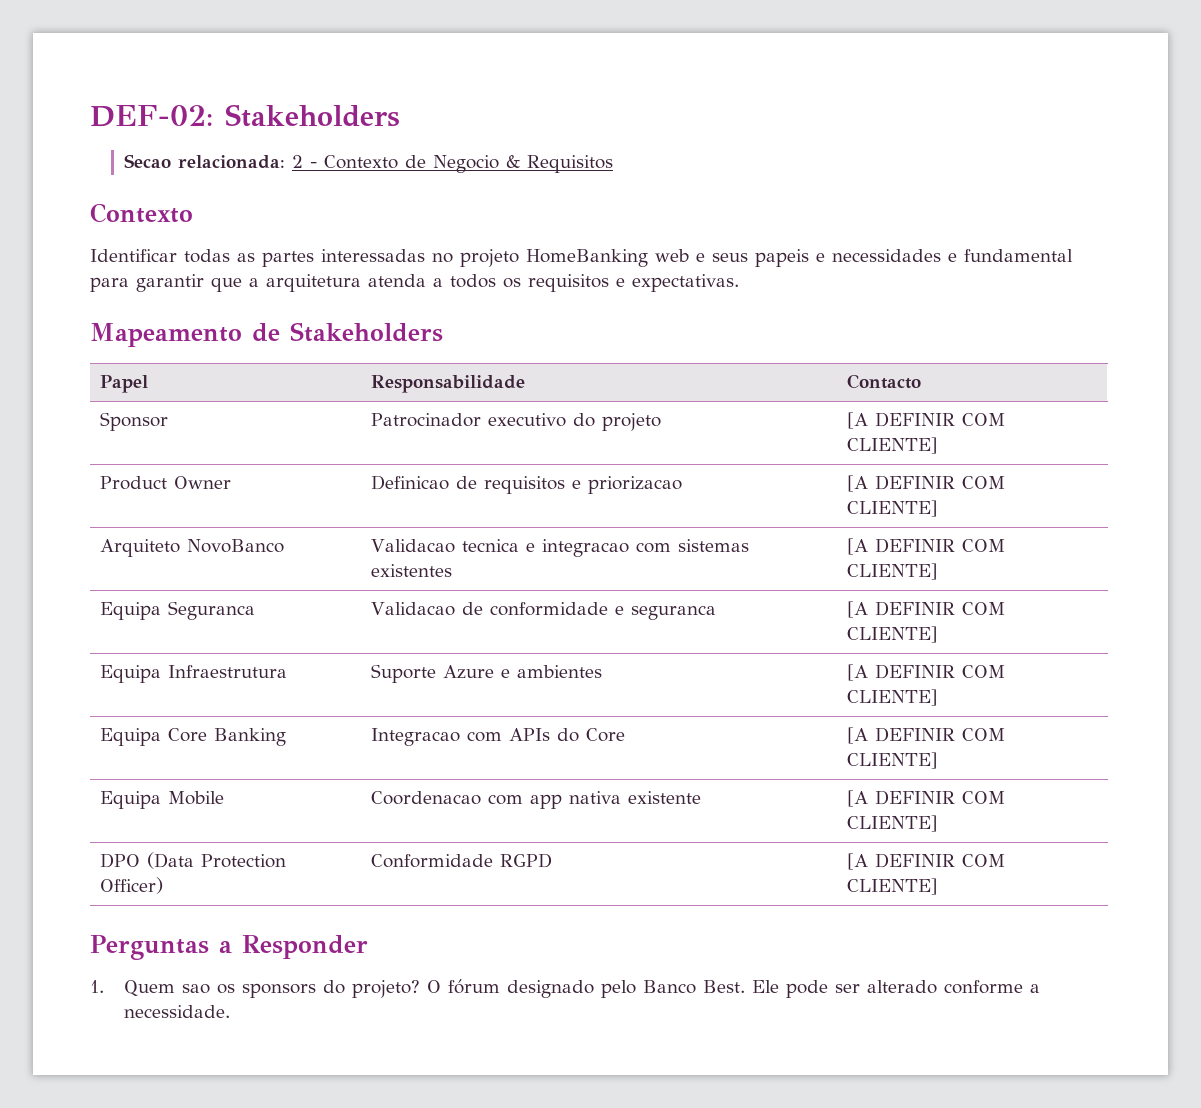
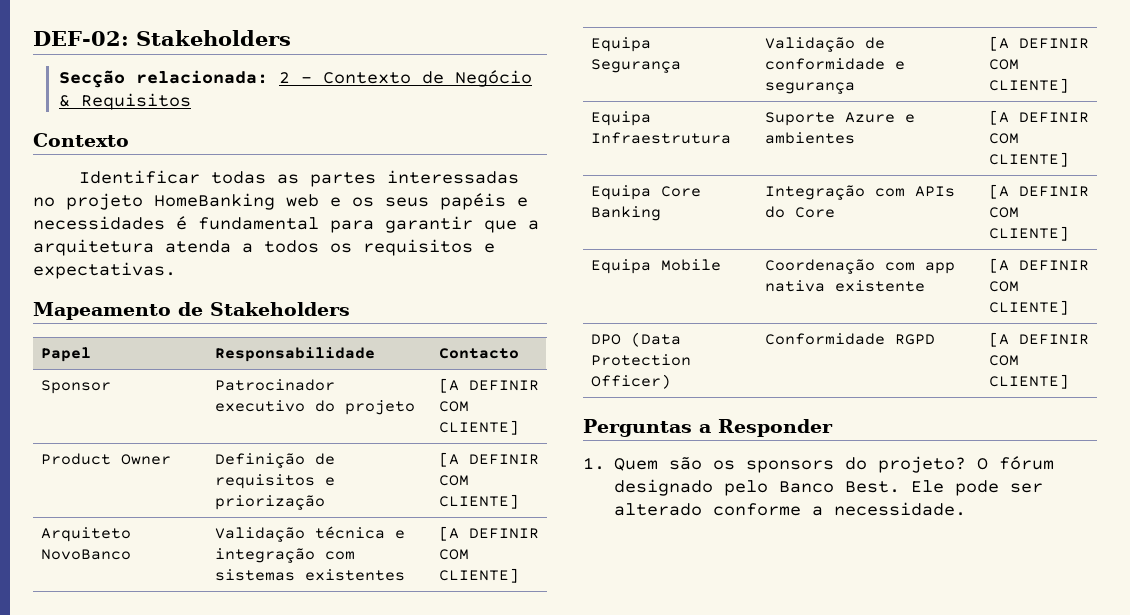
[124,154,172,168] Secao -> [58,70,125,88] Secção
[433,155,500,173] Negocio -> [454,70,532,87] Negócio
[712,249,809,267] seus papeis -> [352,193,506,210] os seus papéis
[948,253,957,262] e -> [176,216,187,230] é
[371,475,450,490] Definicao -> [214,453,305,468] Definição
[588,476,683,494] priorizacao -> [214,495,325,510] priorização
[371,539,630,557] Validacao tecnica e integracao -> [214,526,405,542] [214,548,315,563] Validação técnica e integração
[168,601,256,620] [371,602,456,616] Seguranca | Validacao -> [590,59,681,73] [764,37,855,52] Segurança | Validação
[631,605,717,620] seguranca -> [764,82,855,94] segurança
[371,728,461,746] Integracao -> [764,185,865,200] Integração
[371,791,482,805] Coordenacao -> [764,259,875,274] Coordenação
[182,984,211,994] sao -> [669,456,703,470] são

